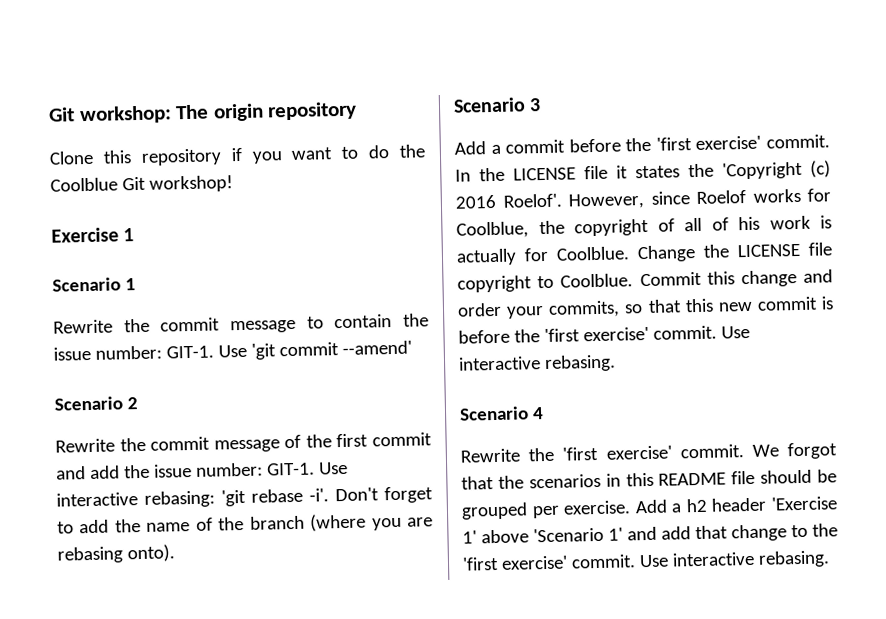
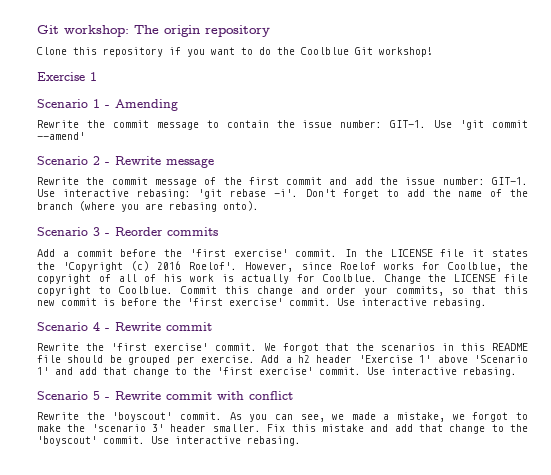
(136, 284) none -> [105,99,178,111] - Amending
(138, 403) none -> [105,156,214,168] - Rewrite message
(542, 105) none -> [105,227,218,236] - Reorder commits
(544, 413) none -> [105,322,212,331] - Rewrite commit
(830, 559) none -> [37,391,293,400] [37,412,529,422] [37,424,528,434] [37,436,301,446] // Scenario 5 - Rewrite commit with conflict // Rewrite the 'boyscout' commit. As you can see, we made a mistake, we forgot to make the 'scenario 3' header smaller. Fix this mistake and add that change to the 'boyscout' commit. Use interactive rebasing.

